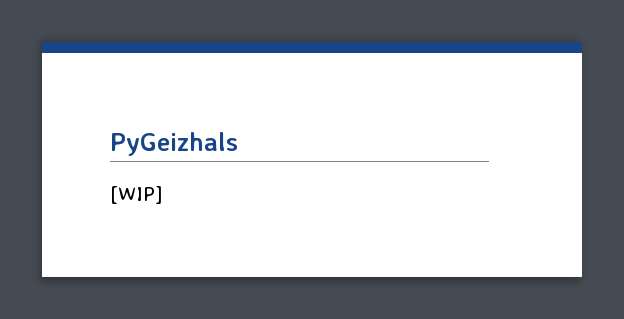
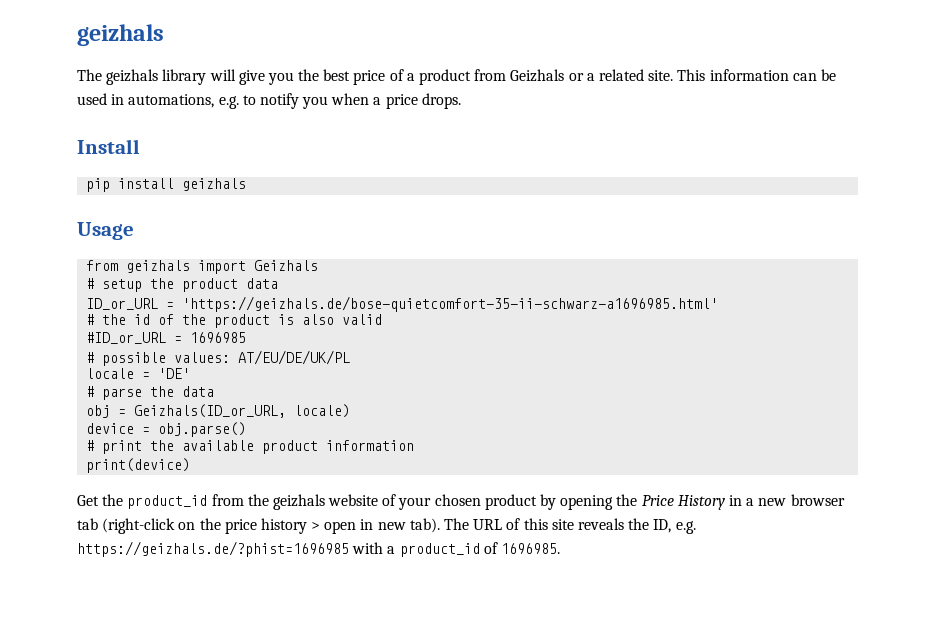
[110,132,238,156] [110,186,163,204] PyGeizhals // [WIP] -> [77,24,164,46] [77,69,836,85] [77,93,461,109] [77,139,140,154] [86,178,247,192] [77,222,134,240] [86,260,319,274] [86,278,279,292] [86,296,719,312] [86,314,383,328] [86,332,247,344] [86,350,351,366] [86,368,191,379] [86,386,215,400] [86,404,351,418] [86,422,247,437] [86,440,415,454] [86,458,191,473] [77,494,845,510] [77,518,696,534] [77,541,560,557] geizhals // The geizhals library will give you the best price of a product from Geizhals or a related site. This information can be used in automations, e.g. to notify you when a price drops. // Install // pip install geizhals // Usage // from geizhals import Geizhals // # setup the product data // ID_or_URL = 'https://geizhals.de/bose-quietcomfort-35-ii-schwarz-a1696985.html' // # the id of the product is also valid // #ID_or_URL = 1696985 // # possible values: AT/EU/DE/UK/PL // locale = 'DE' // # parse the data // obj = Geizhals(ID_or_URL, locale) // device = obj.parse() // # print the available product information // print(device) // Get the product_id from the geizhals website of your chosen product by opening the Price History in a new browser tab (right-click on the price history > open in new tab). The URL of this site reveals the ID, e.g. https://geizhals.de/?phist=1696985 with a product_id of 1696985.

